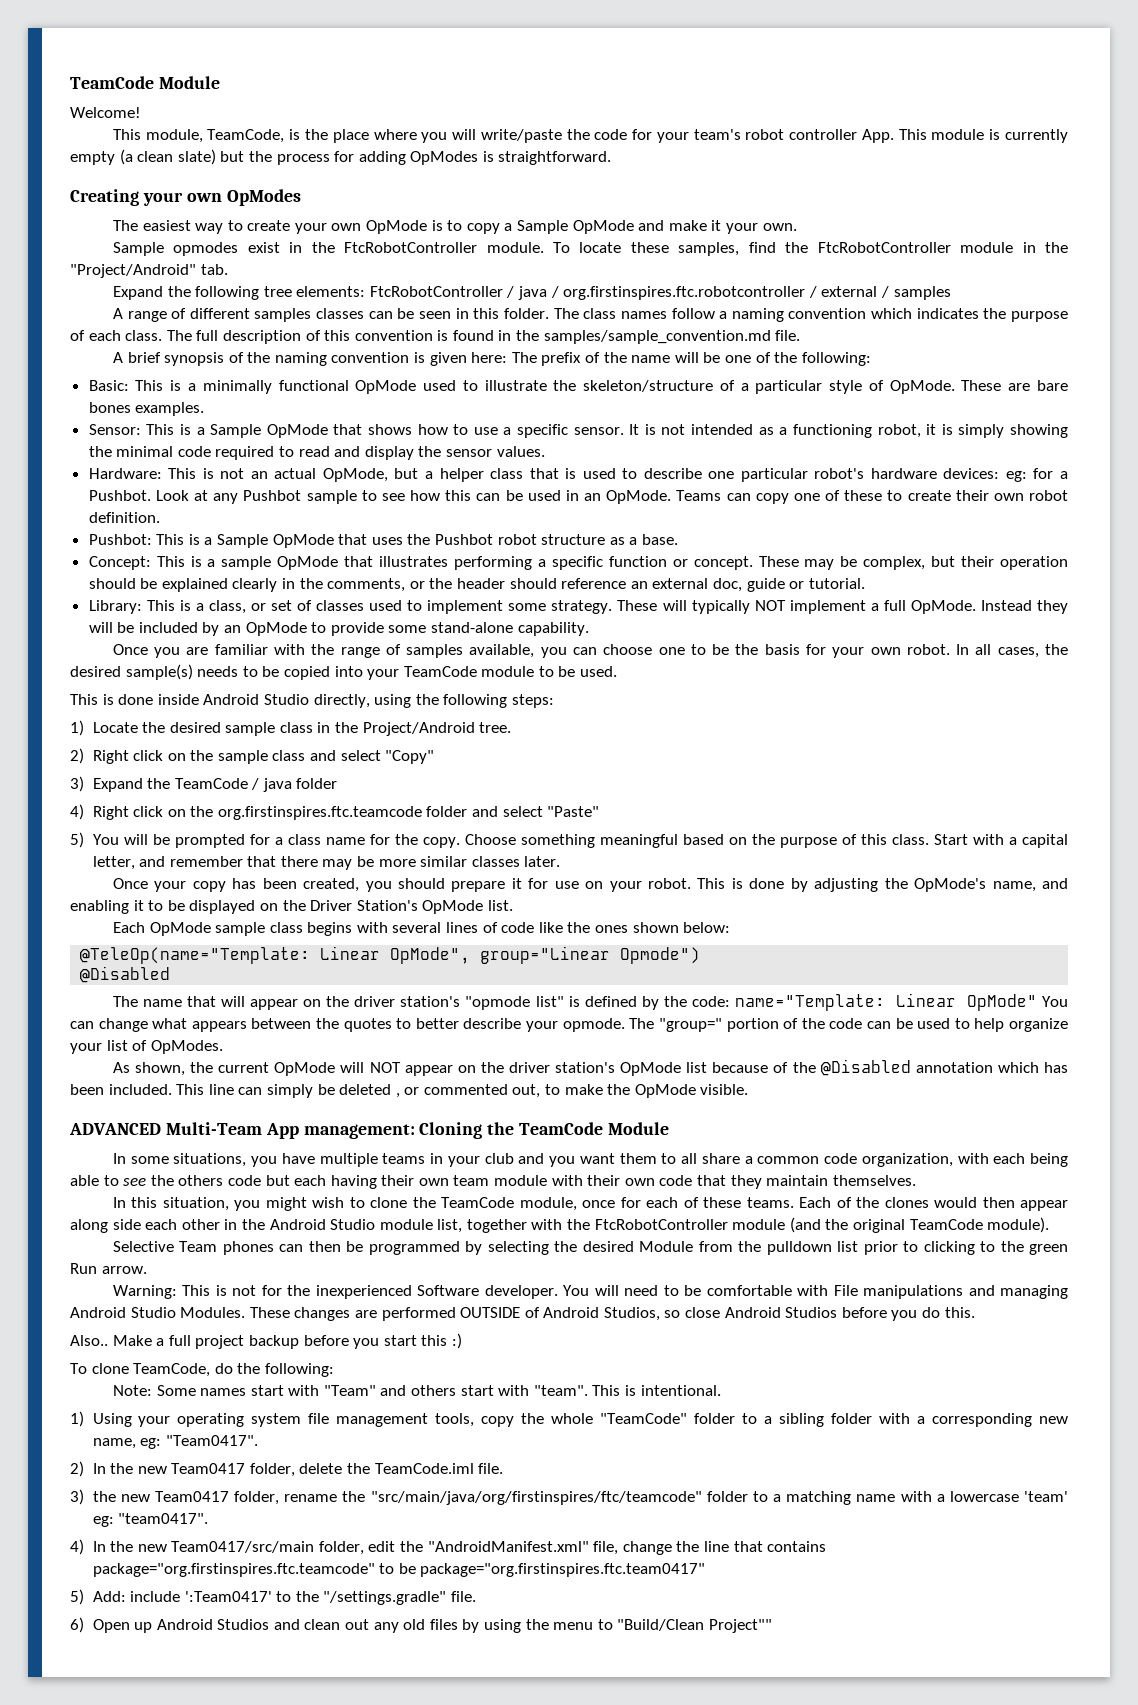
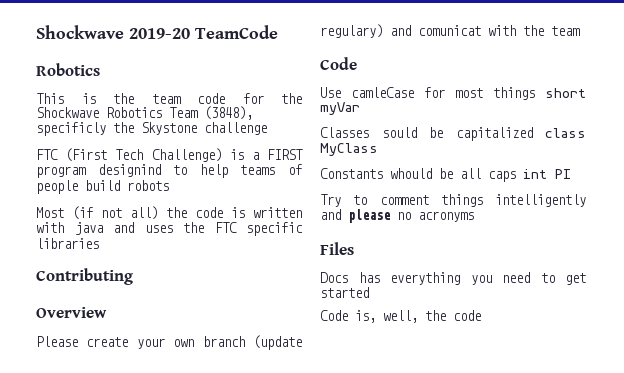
[70,76,220,89] [70,107,141,118] [112,129,1068,143] [70,149,612,165] [70,189,301,206] [112,220,797,234] [112,242,1069,256] [70,264,228,278] [112,286,951,300] [112,308,1068,322] [70,330,801,344] [112,352,871,366] [88,380,1068,394] [88,402,205,416] [88,424,1068,438] [88,446,545,460] [88,468,1068,482] [88,490,1068,504] [88,512,160,523] [88,534,678,548] [88,556,1068,570] [88,578,865,592] [88,600,1068,614] [88,622,589,636] [112,644,1068,658] [70,664,618,680] [70,694,554,708] [70,720,512,736] [70,748,435,764] [70,776,338,792] [70,804,600,820] [70,832,1069,848] [92,856,561,870] [112,878,1069,892] [70,900,513,914] [112,922,731,936] [80,946,701,964] [80,966,171,983] [112,993,1068,1011] [70,1018,1068,1032] [70,1040,223,1054] [112,1059,1068,1076] [70,1084,749,1098] [69,1122,670,1139] [112,1153,1068,1167] [70,1175,916,1189] [112,1197,1068,1211] [70,1217,1050,1233] [112,1241,1069,1255] [70,1263,147,1274] [112,1285,1068,1299] [70,1307,975,1321] [70,1333,462,1349] [70,1363,334,1377] [112,1385,721,1396] [70,1411,1069,1427] [92,1435,258,1449] [70,1461,504,1477] [70,1489,1068,1505] [92,1513,209,1527] [70,1539,827,1555] [92,1563,706,1577] [70,1589,477,1605] [70,1617,772,1633] TeamCode Module // Welcome! // This module, TeamCode, is the place where you will write/paste the code for your team's robot controller App. This module is currently empty (a clean slate) but the process for adding OpModes is straightforward. // Creating your own OpModes // The easiest way to create your own OpMode is to copy a Sample OpMode and make it your own. // Sample opmodes exist in the FtcRobotController module. To locate these samples, find the FtcRobotController module in the "Project/Android" tab. // Expand the following tree elements: FtcRobotController / java / org.firstinspires.ftc.robotcontroller / external / samples // A range of different samples classes can be seen in this folder. The class names follow a naming convention which indicates the purpose of each class. The full description of this convention is found in the samples/sample_convention.md file. // A brief synopsis of the naming convention is given here: The prefix of the name will be one of the following: // Basic: This is a minimally functional OpMode used to illustrate the skeleton/structure of a particular style of OpMode. These are bare bones examples. // Sensor: This is a Sample OpMode that shows how to use a specific sensor. It is not intended as a functioning robot, it is simply showing the minimal code required to read and display the sensor values. // Hardware: This is not an actual OpMode, but a helper class that is used to describe one particular robot's hardware devices: eg: for a Pushbot. Look at any Pushbot sample to see how this can be used in an OpMode. Teams can copy one of these to create their own robot definition. // Pushbot: This is a Sample OpMode that uses the Pushbot robot structure as a base. // Concept: This is a sample OpMode that illustrates performing a specific function or concept. These may be complex, but their operation should be explained clearly in the comments, or the header should reference an external doc, guide or tutorial. // Library: This is a class, or set of classes used to implement some strategy. These will typically NOT implement a full OpMode. Instead they will be included by an OpMode to provide some stand-alone capability. // Once you are familiar with the range of samples available, you can choose one to be the basis for your own robot. In all cases, the desired sample(s) needs to be copied into your TeamCode module to be used. // This is done inside Android Studio directly, using the following steps: // 1) Locate the desired sample class in the Project/Android tree. // 2) Right click on the sample class and select "Copy" // 3) Expand the TeamCode / java folder // 4) Right click on the org.firstinspires.ftc.teamcode folder and select "Paste" // 5) You will be prompted for a class name for the copy. Choose something meaningful based on the purpose of this class. Start with a capital letter, and remember that there may be more similar classes later. // Once your copy has been created, you should prepare it for use on your robot. This is done by adjusting the OpMode's name, and enabling it to be displayed on the Driver Station's OpMode list. // Each OpMode sample class begins with several lines of code like the ones shown below: // @TeleOp(name="Template: Linear OpMode", group="Linear Opmode") // @Disabled // The name that will appear on the driver station's "opmode list" is defined by the code: name="Template: Linear OpMode" You can change what appears between the quotes to better describe your opmode. The "group=" portion of the code can be used to help organize your list of OpModes. // As shown, the current OpMode will NOT appear on the driver station's OpMode list because of the @Disabled annotation which has been included. This line can simply be deleted , or commented out, to make the OpMode visible. // ADVANCED Multi-Team App management: Cloning the TeamCode Module // In some situations, you have multiple teams in your club and you want them to all share a common code organization, with each being able to see the others code but each having their own team module with their own code that they maintain themselves. // In this situation, you might wish to clone the TeamCode module, once for each of these teams. Each of the clones would then appear along side each other in the Android Studio module list, together with the FtcRobotController module (and the original TeamCode module). // Selective Team phones can then be programmed by selecting the desired Module from the pulldown list prior to clicking to the green Run arrow. // Warning: This is not for the inexperienced Software developer. You will need to be comfortable with File manipulations and managing Android Studio Modules. These changes are performed OUTSIDE of Android Studios, so close Android Studios before you do this. // Also.. Make a full project backup before you start this :) // To clone TeamCode, do the following: // Note: Some names start with "Team" and others start with "team". This is intentional. // 1) Using your operating system file management tools, copy the whole "TeamCode" folder to a sibling folder with a corresponding new name, eg: "Team0417". // 2) In the new Team0417 folder, delete the TeamCode.iml file. // 3) the new Team0417 folder, rename the "src/main/java/org/firstinspires/ftc/teamcode" folder to a matching name with a lowercase 'team' eg: "team0417". // 4) In the new Team0417/src/main folder, edit the "AndroidManifest.xml" file, change the line that contains package="org.firstinspires.ftc.teamcode" to be package="org.firstinspires.ftc.team0417" // 5) Add: include ':Team0417' to the "/settings.gradle" file. // 6) Open up Android Studios and clean out any old files by using the menu to "Build/Clean Project"" -> [36,25,278,39] [36,63,100,76] [36,93,302,104] [36,106,253,120] [36,122,267,136] [36,148,303,162] [36,164,302,178] [36,180,169,194] [36,206,302,220] [36,222,303,236] [36,238,99,249] [36,268,133,285] [36,307,107,318] [36,335,302,350] [320,24,580,38] [320,57,357,70] [320,87,586,100] [320,102,360,115] [320,127,586,141] [320,143,378,156] [320,168,571,182] [320,194,586,207] [320,209,474,223] [320,242,354,255] [320,272,586,285] [320,287,369,298] [320,310,481,323] Shockwave 2019-20 TeamCode // Robotics // This is the team code for the Shockwave Robotics Team (3848), specificly the Skystone challenge // FTC (First Tech Challenge) is a FIRST program designind to help teams of people build robots // Most (if not all) the code is written with java and uses the FTC specific libraries // Contributing // Overview // Please create your own branch (update regulary) and comunicat with the team // Code // Use camleCase for most things short myVar // Classes sould be capitalized class MyClass // Constants whould be all caps int PI // Try to comment things intelligently and please no acronyms // Files // Docs has everything you need to get started // Code is, well, the code

